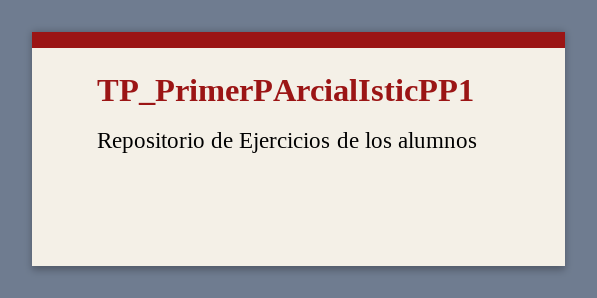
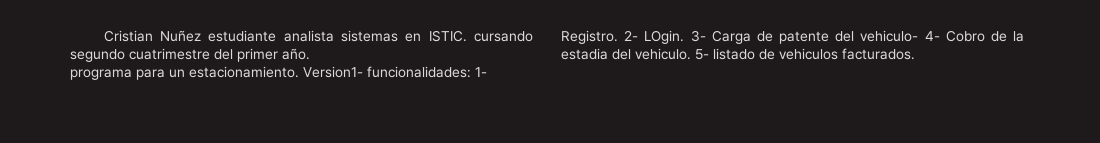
[97,79,474,105] [97,132,478,153] TP_PrimerPArcialIsticPP1 // Repositorio de Ejercicios de los alumnos -> [103,30,533,42] [70,48,310,62] [70,66,487,80] [561,30,1024,44] [561,48,915,60] Cristian Nuñez estudiante analista sistemas en ISTIC. cursando segundo cuatrimestre del primer año. // programa para un estacionamiento. Version1- funcionalidades: 1- Registro. 2- LOgin. 3- Carga de patente del vehiculo- 4- Cobro de la estadia del vehiculo. 5- listado de vehiculos facturados.

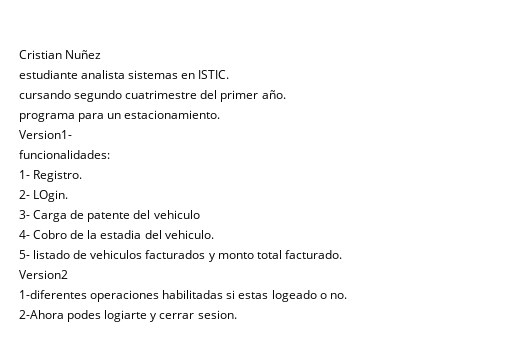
(201, 36) none -> (102, 54) //
(467, 36) none -> (230, 74) //
(299, 72) none -> (221, 114) //
(363, 72) none -> (72, 134) //
(471, 72) none -> (110, 154) //
(618, 37) none -> (83, 176) //
(685, 37) none -> (69, 196) //
[860,30,919,42] vehiculo- -> [153,210,200,219] vehiculo //
(691, 54) none -> (214, 234) //
[842,48,915,60] facturados. -> [145,250,342,262] [19,270,68,279] [19,290,347,302] [19,310,237,322] facturados y monto total facturado. // Version2 // 1-diferentes operaciones habilitadas si estas logeado o no. // 2-Ahora podes logiarte y cerrar sesion.

